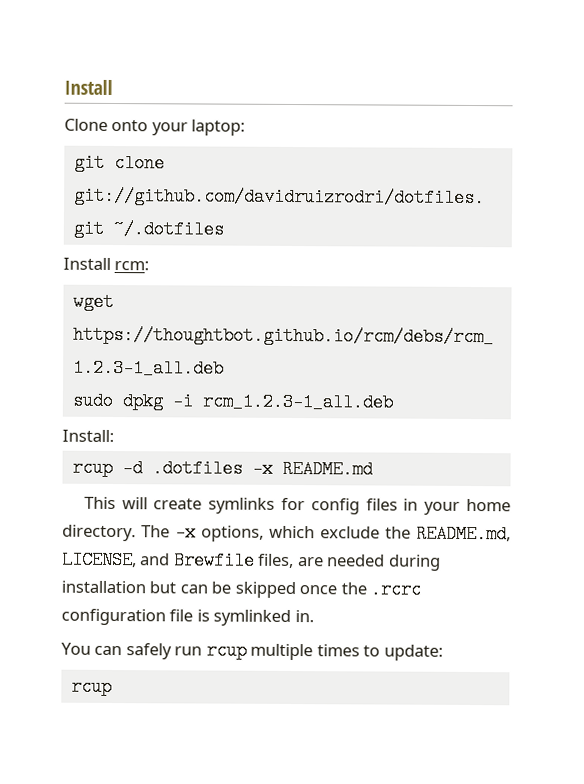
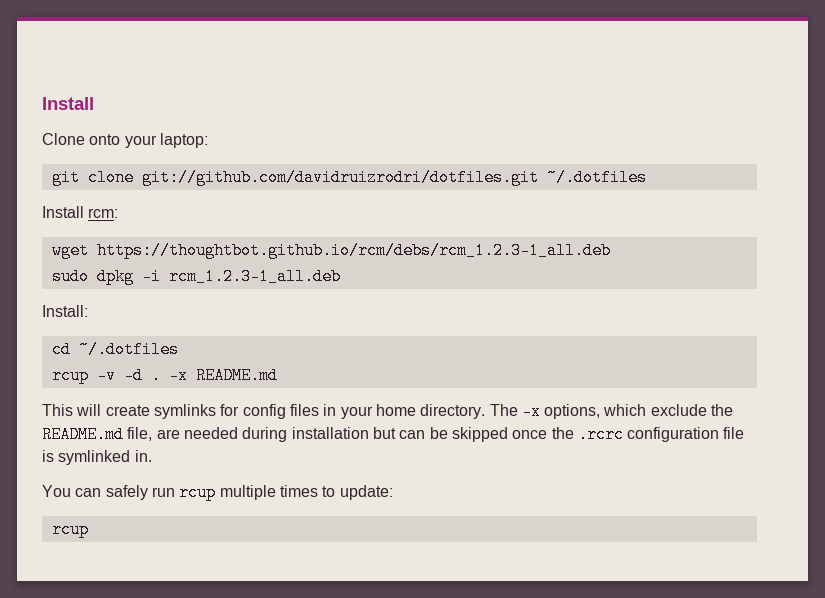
[71,458,243,478] // rcup -d .dotfiles -> [51,341,179,358] [51,367,161,384] // cd ~/.dotfiles // rcup -v -d .
[416,524,511,544] [62,550,295,570] README.md, LICENSE, and Brewfile files, -> [42,426,153,443] README.md file,

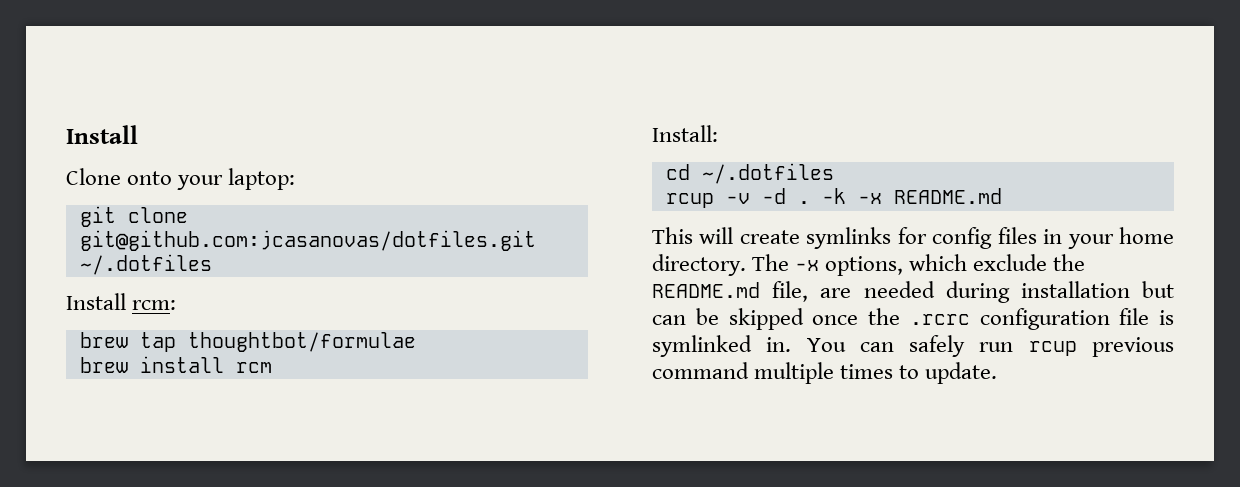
[141,169,539,186] git://github.com/davidruizrodri/dotfiles.git -> [79,230,536,251] git@github.com:jcasanovas/dotfiles.git
[51,242,611,259] [51,268,341,285] wget https://thoughtbot.github.io/rcm/debs/rcm_1.2.3-1_all.deb // sudo dpkg -i rcm_1.2.3-1_all.deb -> [79,332,416,352] [79,356,272,373] brew tap thoughtbot/formulae // brew install rcm
(161, 375) none -> [821,188,846,204] -k
(152, 456) // -> (792, 344) none
(217, 492) none -> [1092,337,1174,357] [652,362,749,379] previous command
[339,485,393,500] [51,521,89,538] update: // rcup -> [925,362,998,384] update.

